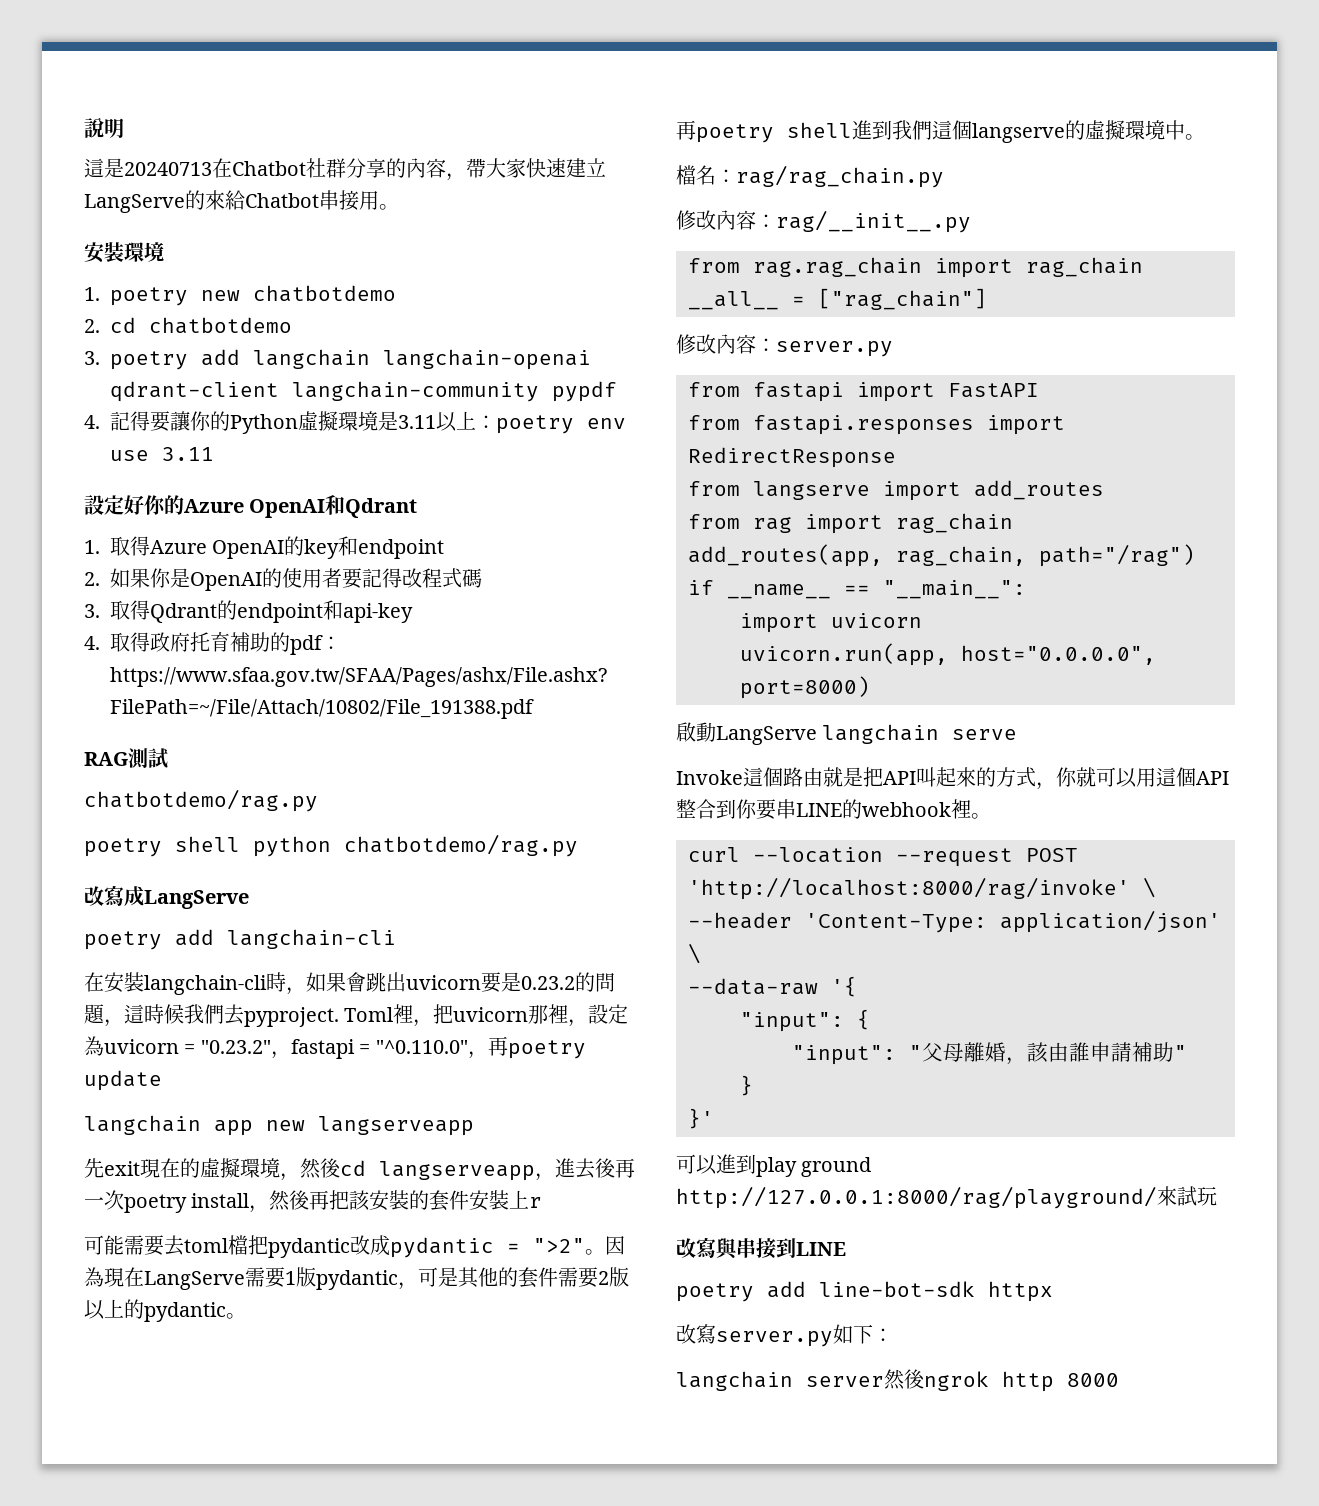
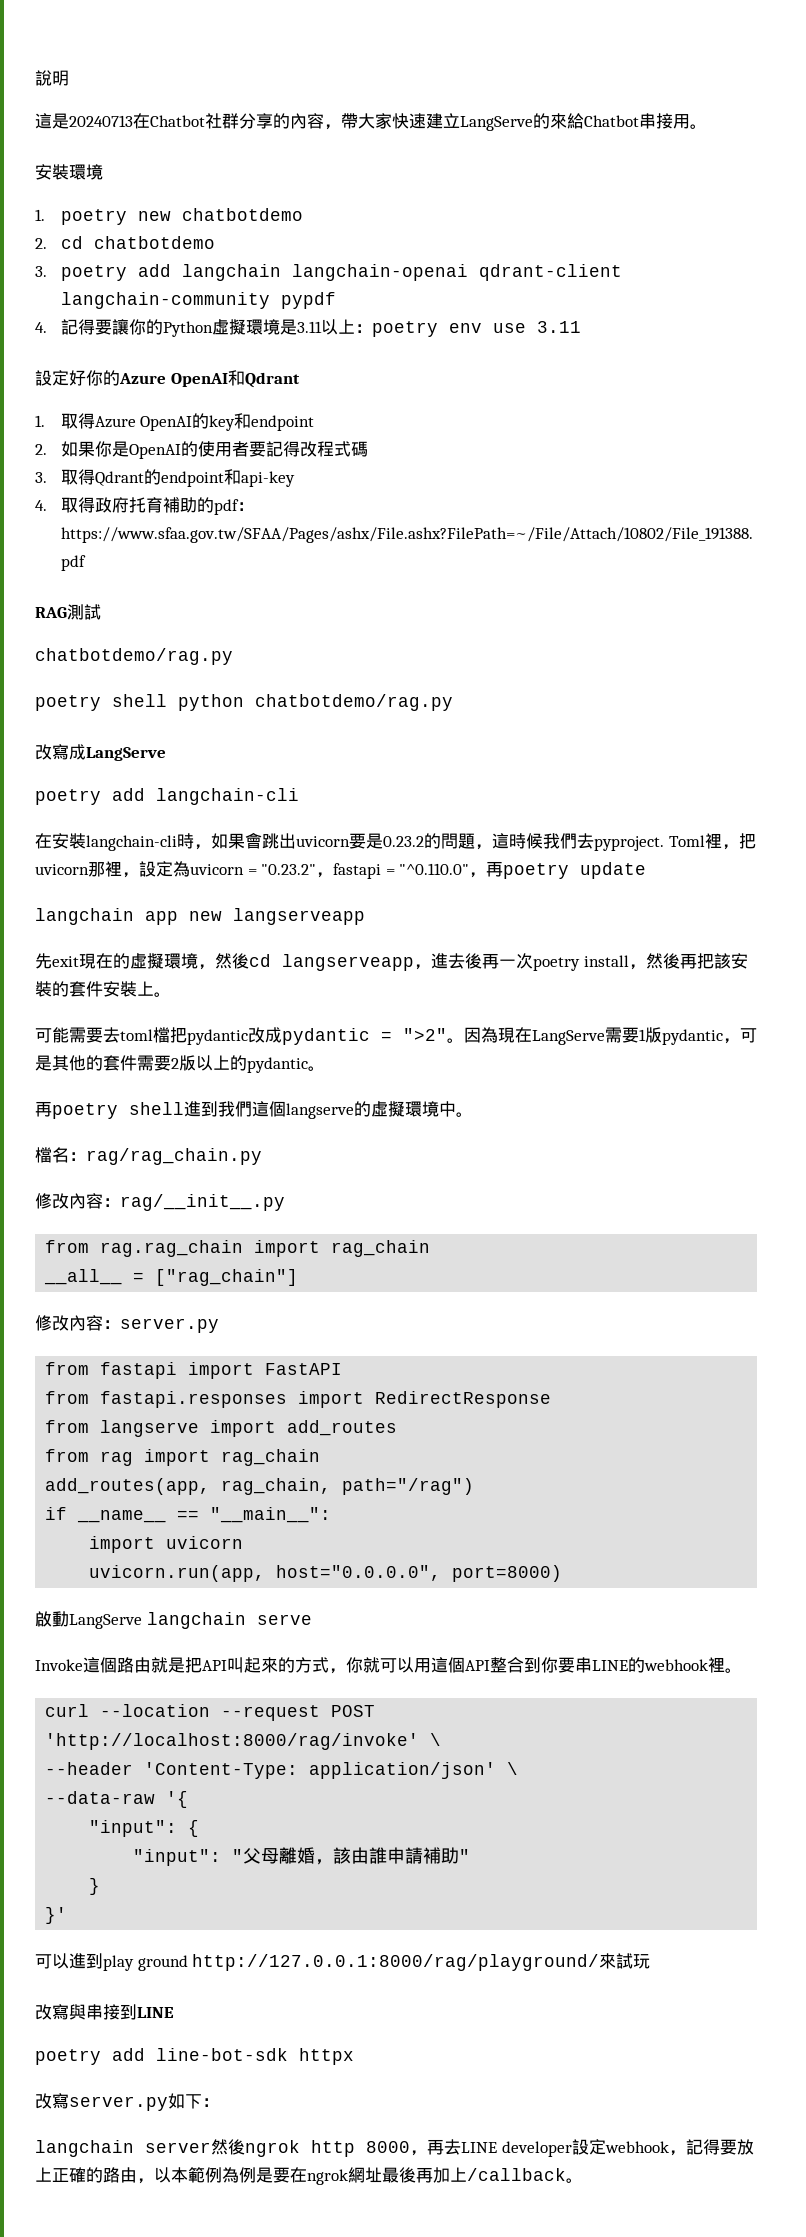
[529,1197,543,1208] r -> [154,992,171,997] 。
(1119, 1380) none -> [410,2139,754,2157] [35,2167,583,2185] ，再去LINE developer設定webhook，記得要放上正確的路由，以本範例為例是要在ngrok網址最後再加上/callback。

